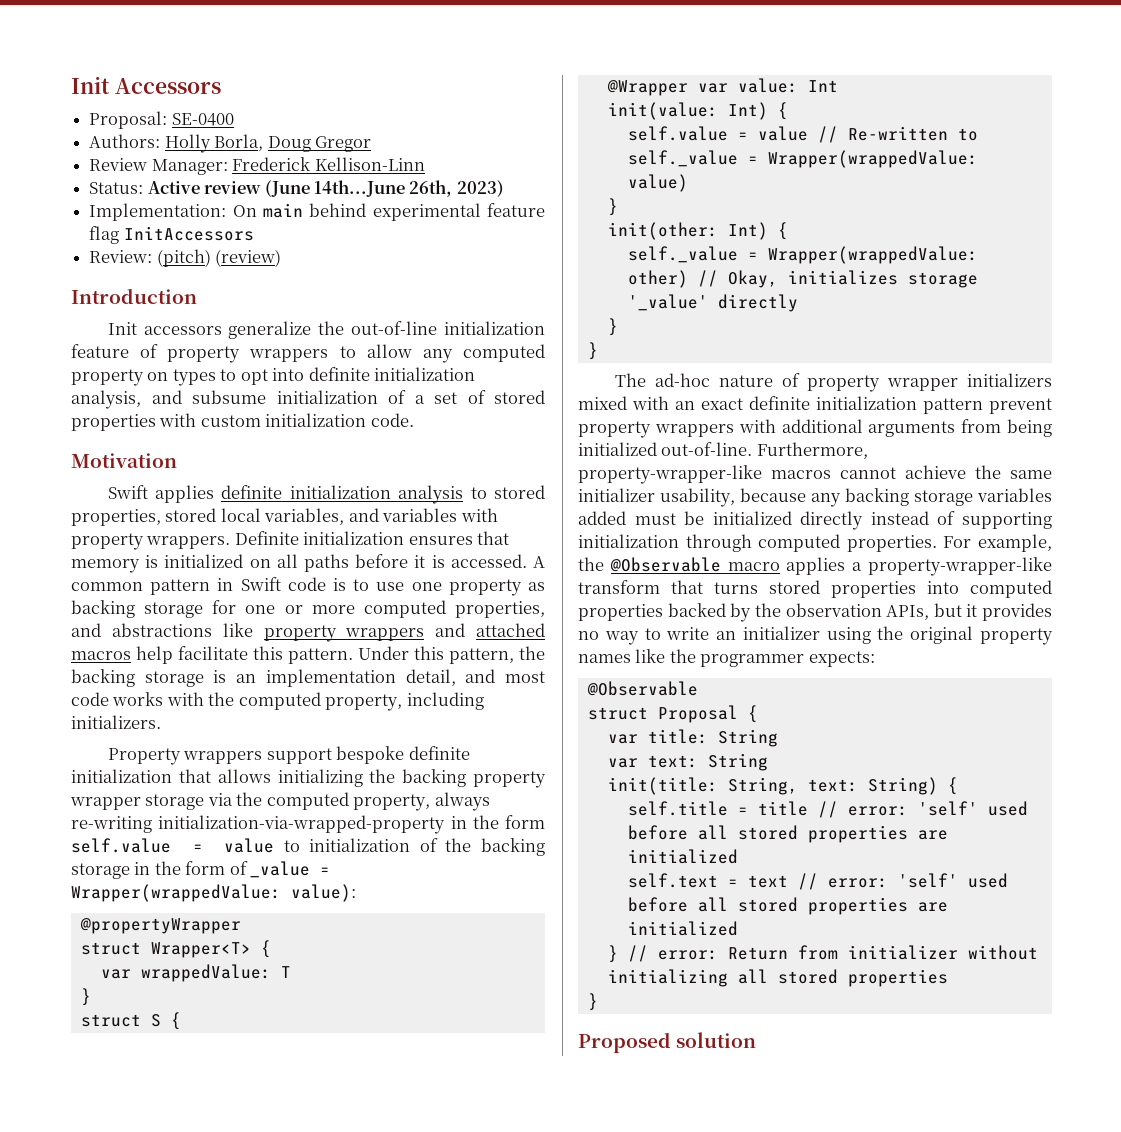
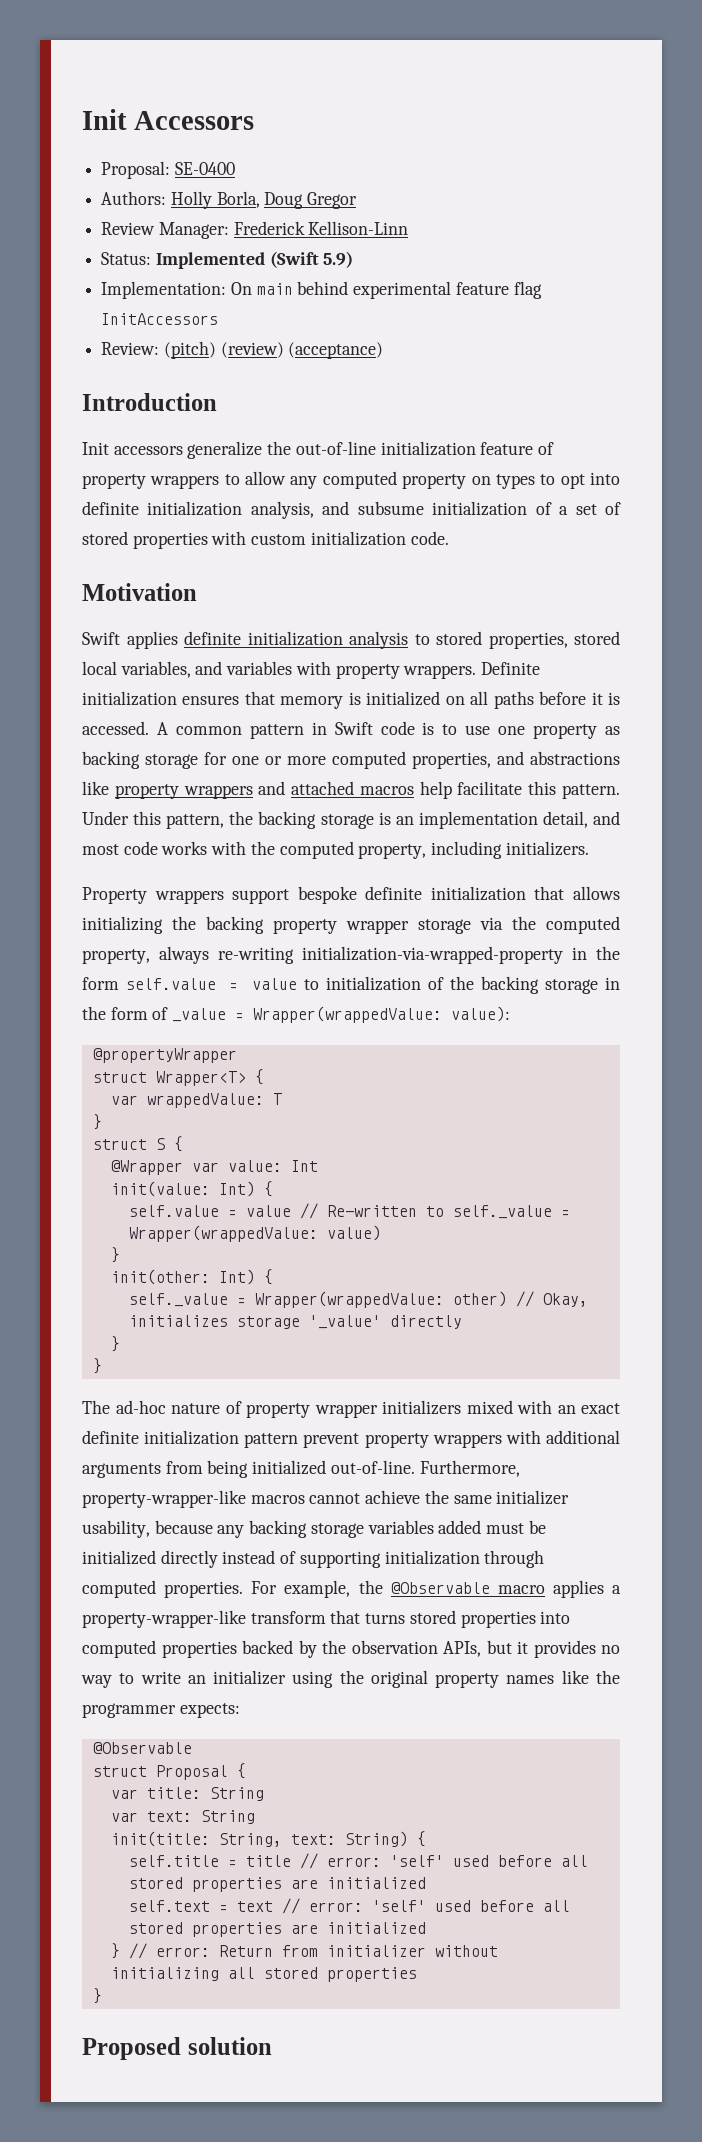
[147,180,504,197] Active review (June 14th...June 26th, 2023) -> [155,251,354,269] Implemented (Swift 5.9)
(282, 258) none -> [288,342,384,359] (acceptance)

